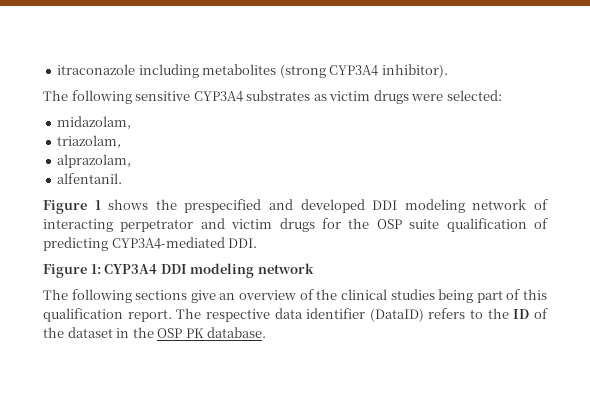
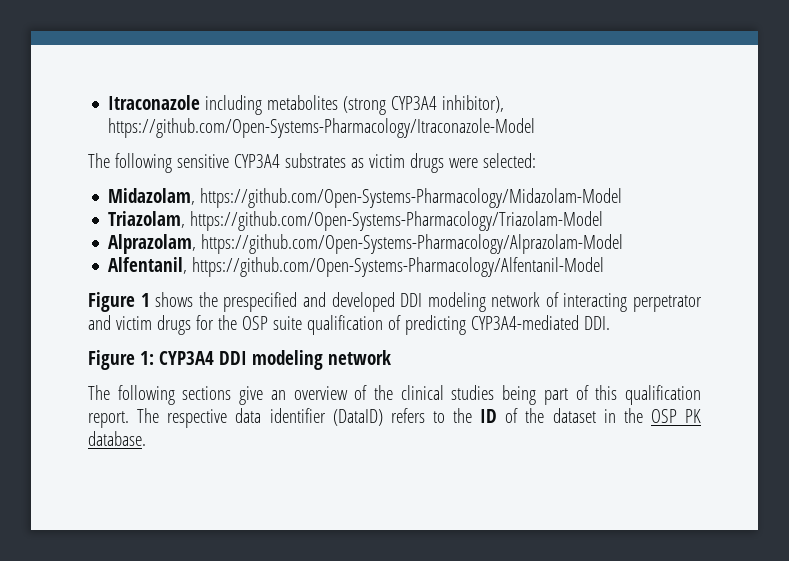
[57,64,136,75] itraconazole -> [108,95,201,110] Itraconazole
[381,64,448,78] inhibitor). -> [442,95,505,113] [108,118,536,138] inhibitor), https://github.com/Open-Systems-Pharmacology/Itraconazole-Model
[57,116,132,129] [57,135,122,148] [57,154,132,168] [57,173,123,184] midazolam, // triazolam, // alprazolam, // alfentanil. -> [108,188,623,208] [108,211,604,231] [108,234,624,254] [108,257,605,277] Midazolam, https://github.com/Open-Systems-Pharmacology/Midazolam-Model // Triazolam, https://github.com/Open-Systems-Pharmacology/Triazolam-Model // Alprazolam, https://github.com/Open-Systems-Pharmacology/Alprazolam-Model // Alfentanil, https://github.com/Open-Systems-Pharmacology/Alfentanil-Model

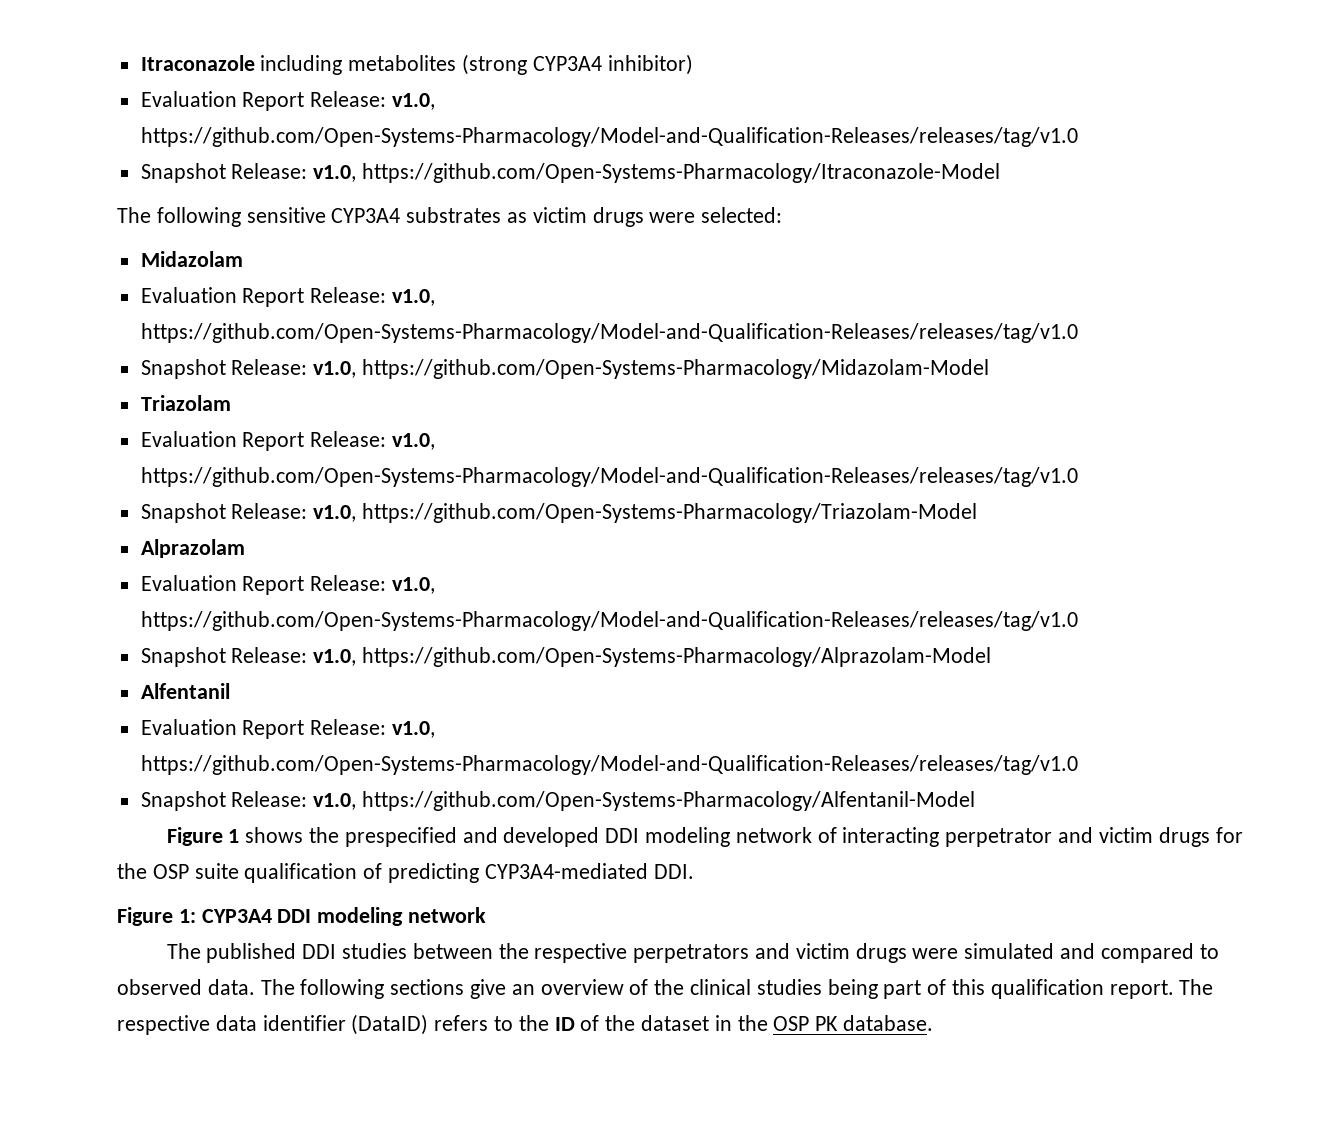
[442,95,505,113] inhibitor), -> [607,54,693,75] [140,91,436,111] [140,127,1078,147] [140,163,357,183] inhibitor) // Evaluation Report Release: v1.0, https://github.com/Open-Systems-Pharmacology/Model-and-Qualification-Releases/releases/tag/v1.0 // Snapshot Release: v1.0,
[108,188,623,208] [108,211,604,231] [108,234,624,254] [108,257,188,274] Midazolam, https://github.com/Open-Systems-Pharmacology/Midazolam-Model // Triazolam, https://github.com/Open-Systems-Pharmacology/Triazolam-Model // Alprazolam, https://github.com/Open-Systems-Pharmacology/Alprazolam-Model // Alfentanil, -> [140,251,243,267] [140,287,436,307] [140,323,1078,343] [140,359,990,379] [140,395,231,411] [140,431,436,451] [140,467,1078,487] [140,503,978,523] [140,539,245,558] [140,575,436,595] [140,611,1078,631] [140,647,992,667] [140,683,230,699] [140,719,436,739] [140,755,1078,775] [140,791,357,811] Midazolam // Evaluation Report Release: v1.0, https://github.com/Open-Systems-Pharmacology/Model-and-Qualification-Releases/releases/tag/v1.0 // Snapshot Release: v1.0, https://github.com/Open-Systems-Pharmacology/Midazolam-Model // Triazolam // Evaluation Report Release: v1.0, https://github.com/Open-Systems-Pharmacology/Model-and-Qualification-Releases/releases/tag/v1.0 // Snapshot Release: v1.0, https://github.com/Open-Systems-Pharmacology/Triazolam-Model // Alprazolam // Evaluation Report Release: v1.0, https://github.com/Open-Systems-Pharmacology/Model-and-Qualification-Releases/releases/tag/v1.0 // Snapshot Release: v1.0, https://github.com/Open-Systems-Pharmacology/Alprazolam-Model // Alfentanil // Evaluation Report Release: v1.0, https://github.com/Open-Systems-Pharmacology/Model-and-Qualification-Releases/releases/tag/v1.0 // Snapshot Release: v1.0,
(110, 392) none -> [206,943,1219,963] [117,979,295,995] published DDI studies between the respective perpetrators and victim drugs were simulated and compared to observed data. The

